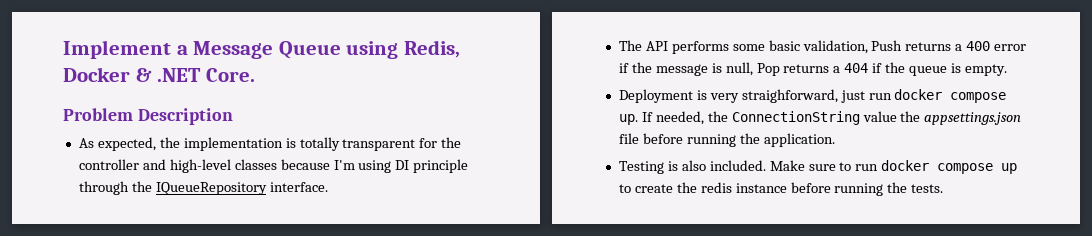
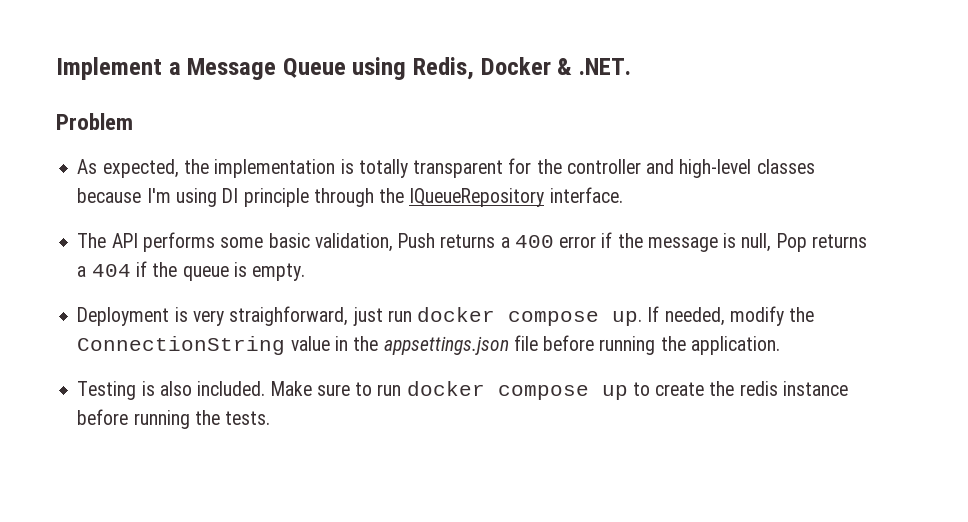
[157,68,255,82] .NET Core. -> [578,58,631,75] .NET.
[137,108,233,125] Description -> (133, 121) none
(704, 118) none -> [729,306,784,326] modify
(897, 116) none -> [334,336,348,351] in

